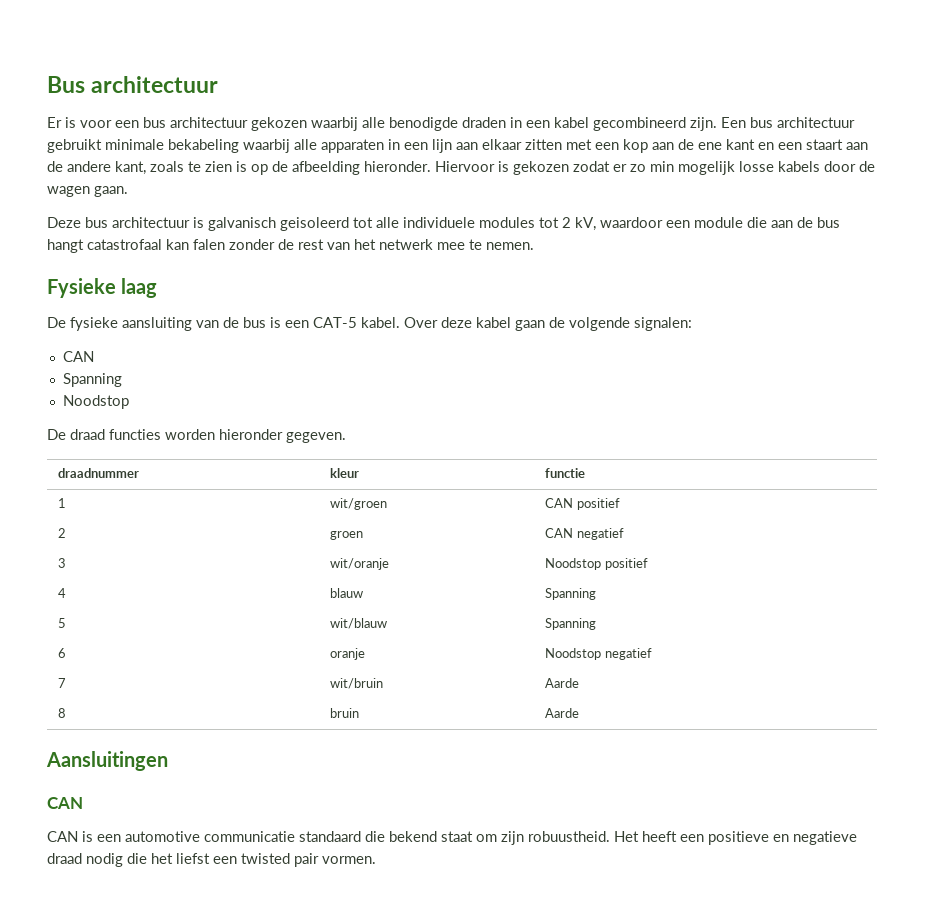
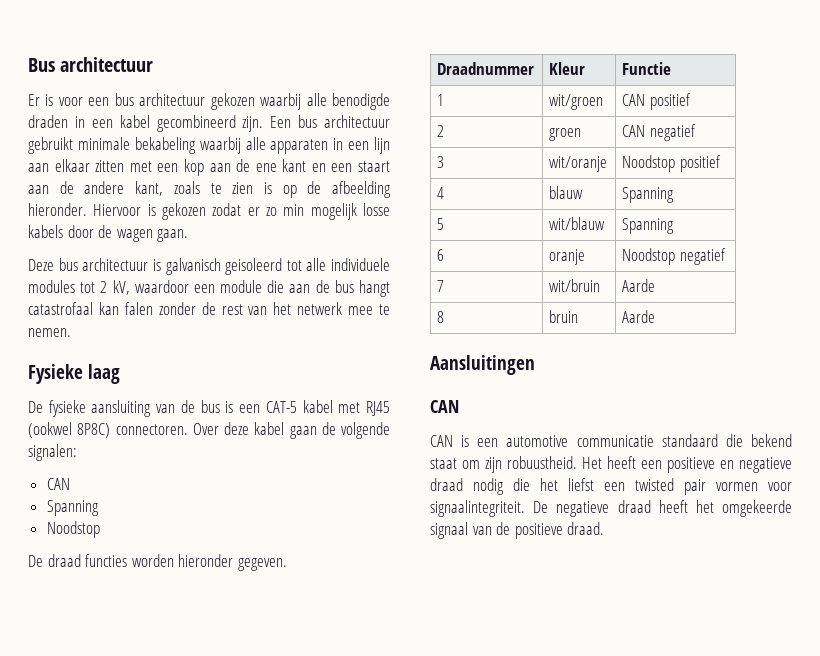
[361,317,400,328] kabel. -> [302,400,391,416] [28,422,188,438] kabel met RJ45 (ookwel 8P8C) connectoren.
[58,468,140,478] [330,468,360,478] [545,468,586,478] draadnummer | kleur | functie -> [437,62,535,75] [549,62,586,75] [622,62,672,75] Draadnummer | Kleur | Functie
[322,856,376,864] vormen. -> [716,482,792,491] [430,500,792,517] [430,522,605,539] vormen voor signaalintegriteit. De negatieve draad heeft het omgekeerde signaal van de positieve draad.

